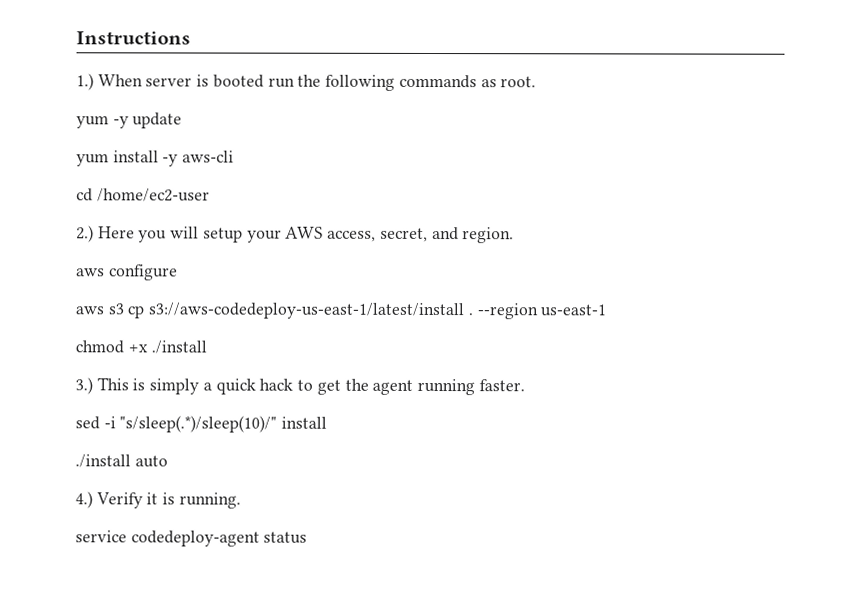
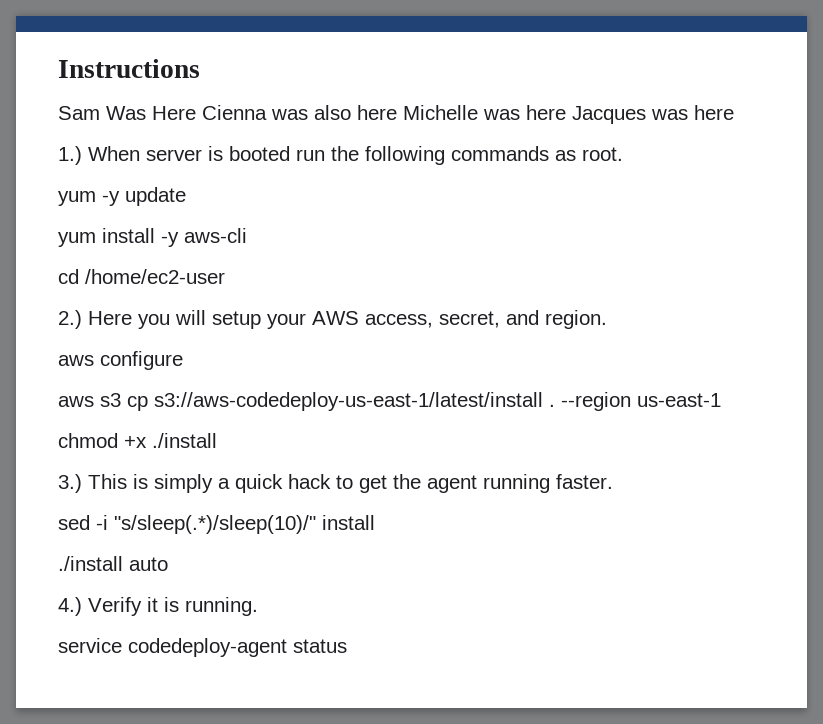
(191, 38) none -> [58,105,734,124] // Sam Was Here Cienna was also here Michelle was here Jacques was here

